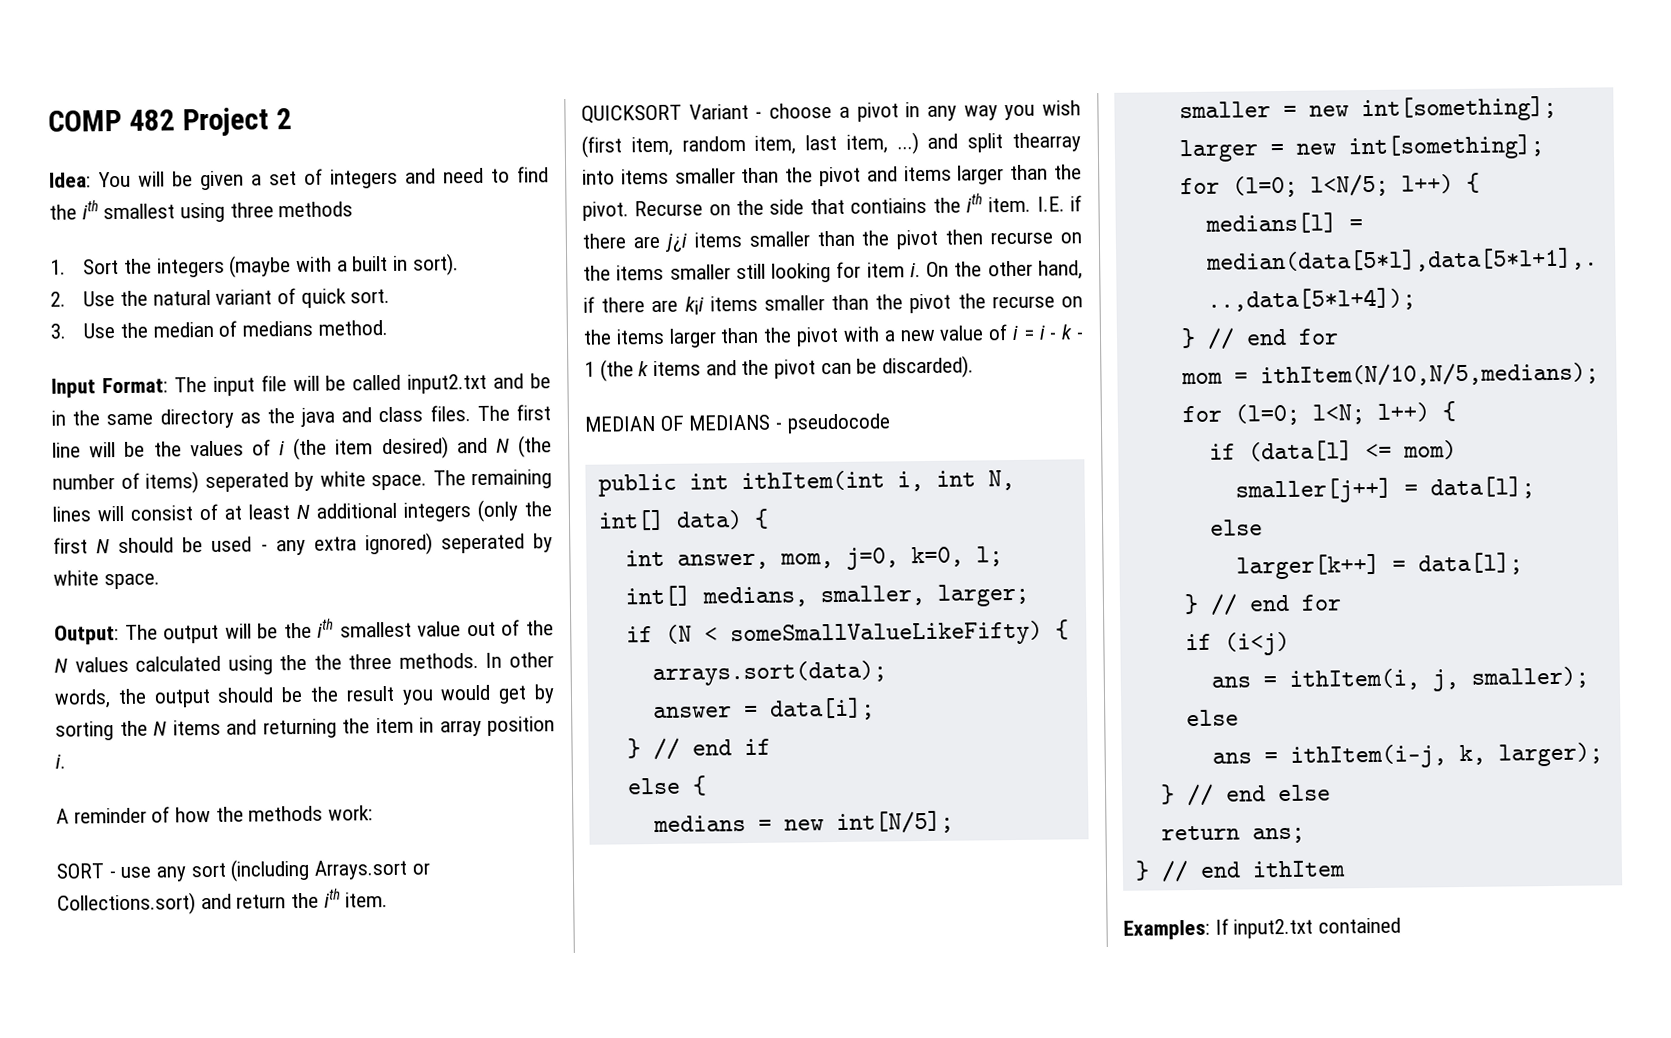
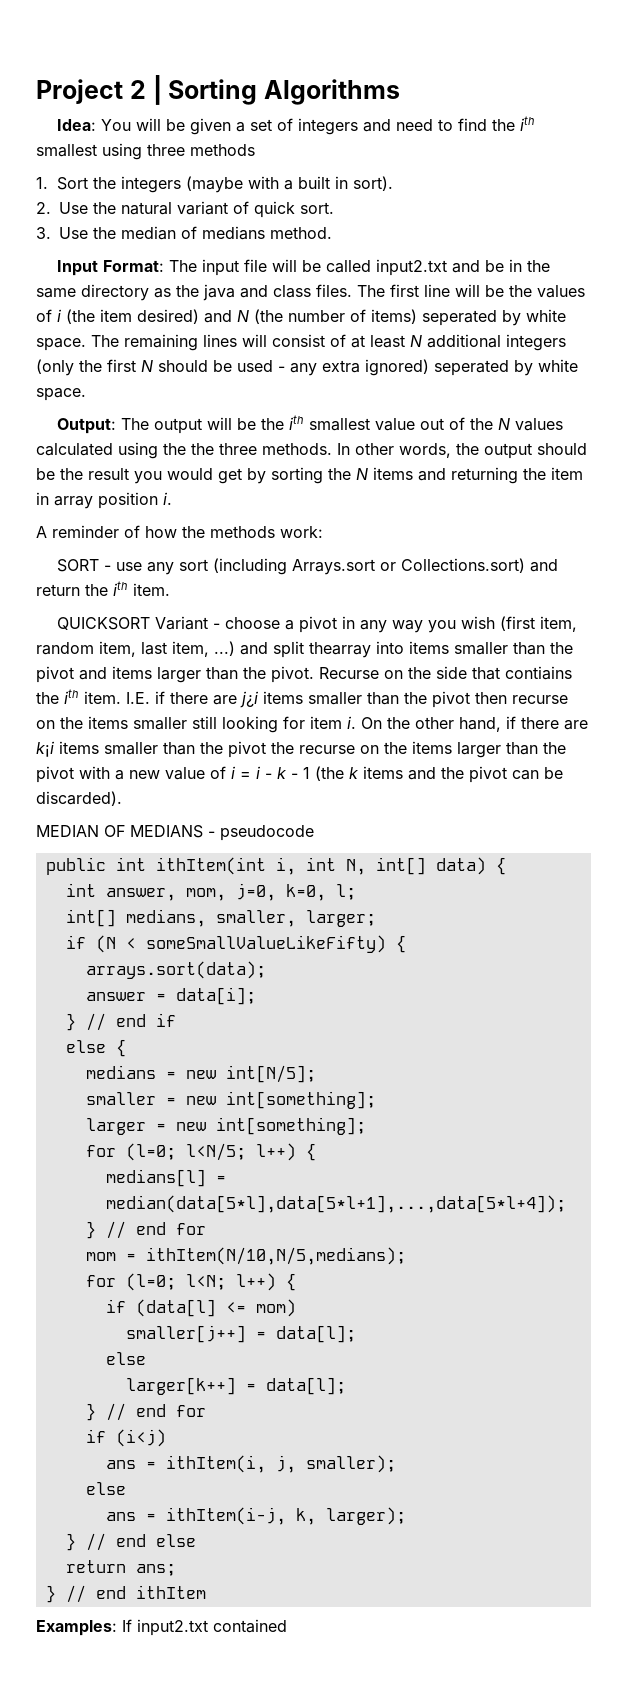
[48,109,175,132] COMP 482 -> (36, 91) none
(292, 119) none -> [152,75,400,105] | Sorting Algorithms

